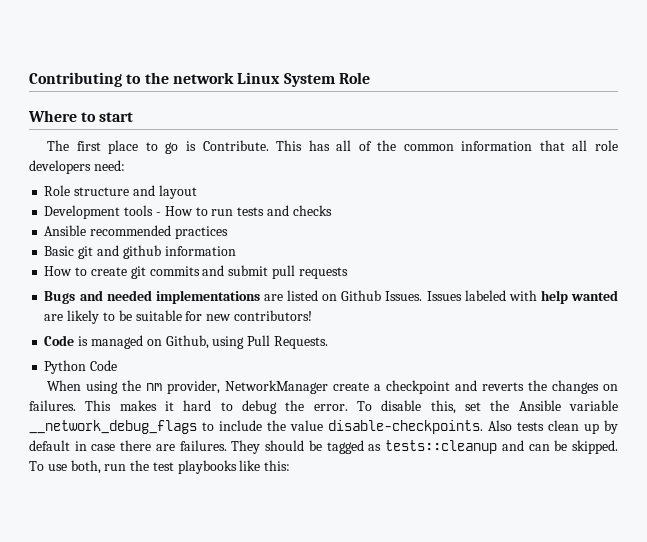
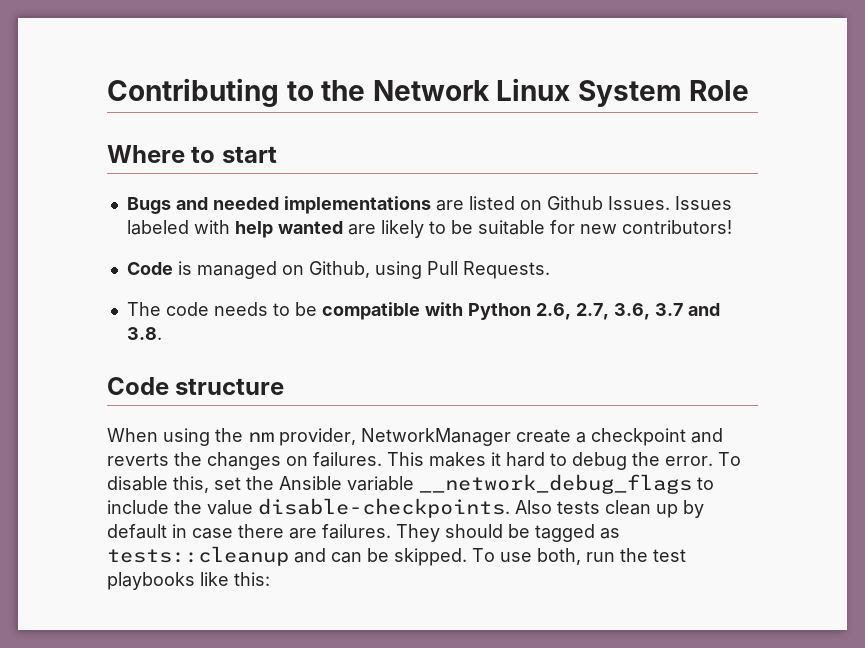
[172,72,234,84] network -> [372,80,490,101] Network
[47,140,618,154] [29,160,125,174] [44,185,197,199] [44,205,332,219] [44,225,228,239] [44,245,236,259] [44,265,348,279] // The first place to go is Contribute. This has all of the common information that all role developers need: // Role structure and layout // Development tools - How to run tests and checks // Ansible recommended practices // Basic git and github information // How to create git commits and submit pull requests -> (277, 154) none
[44,360,118,374] Python Code -> [126,302,720,320] [126,327,162,340] [107,377,285,395] The code needs to be compatible with Python 2.6, 2.7, 3.6, 3.7 and 3.8. // Code structure

